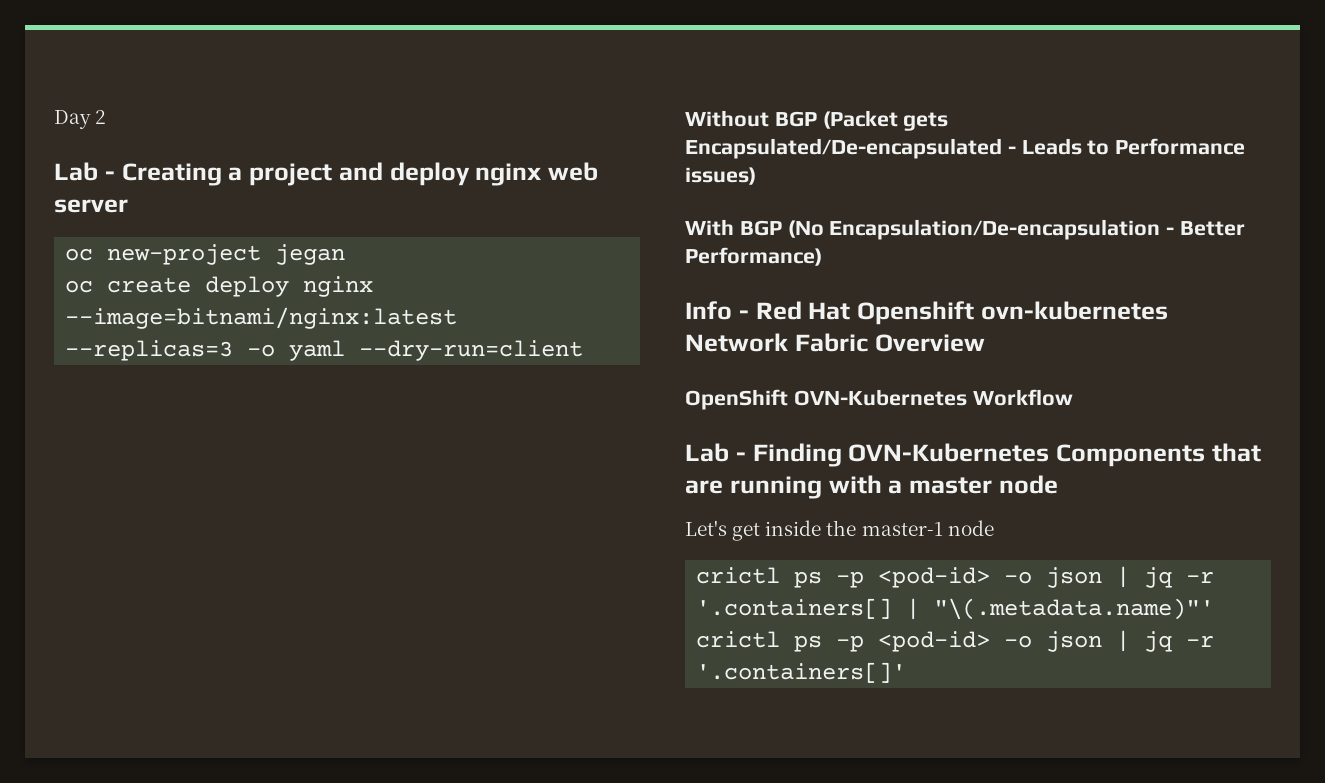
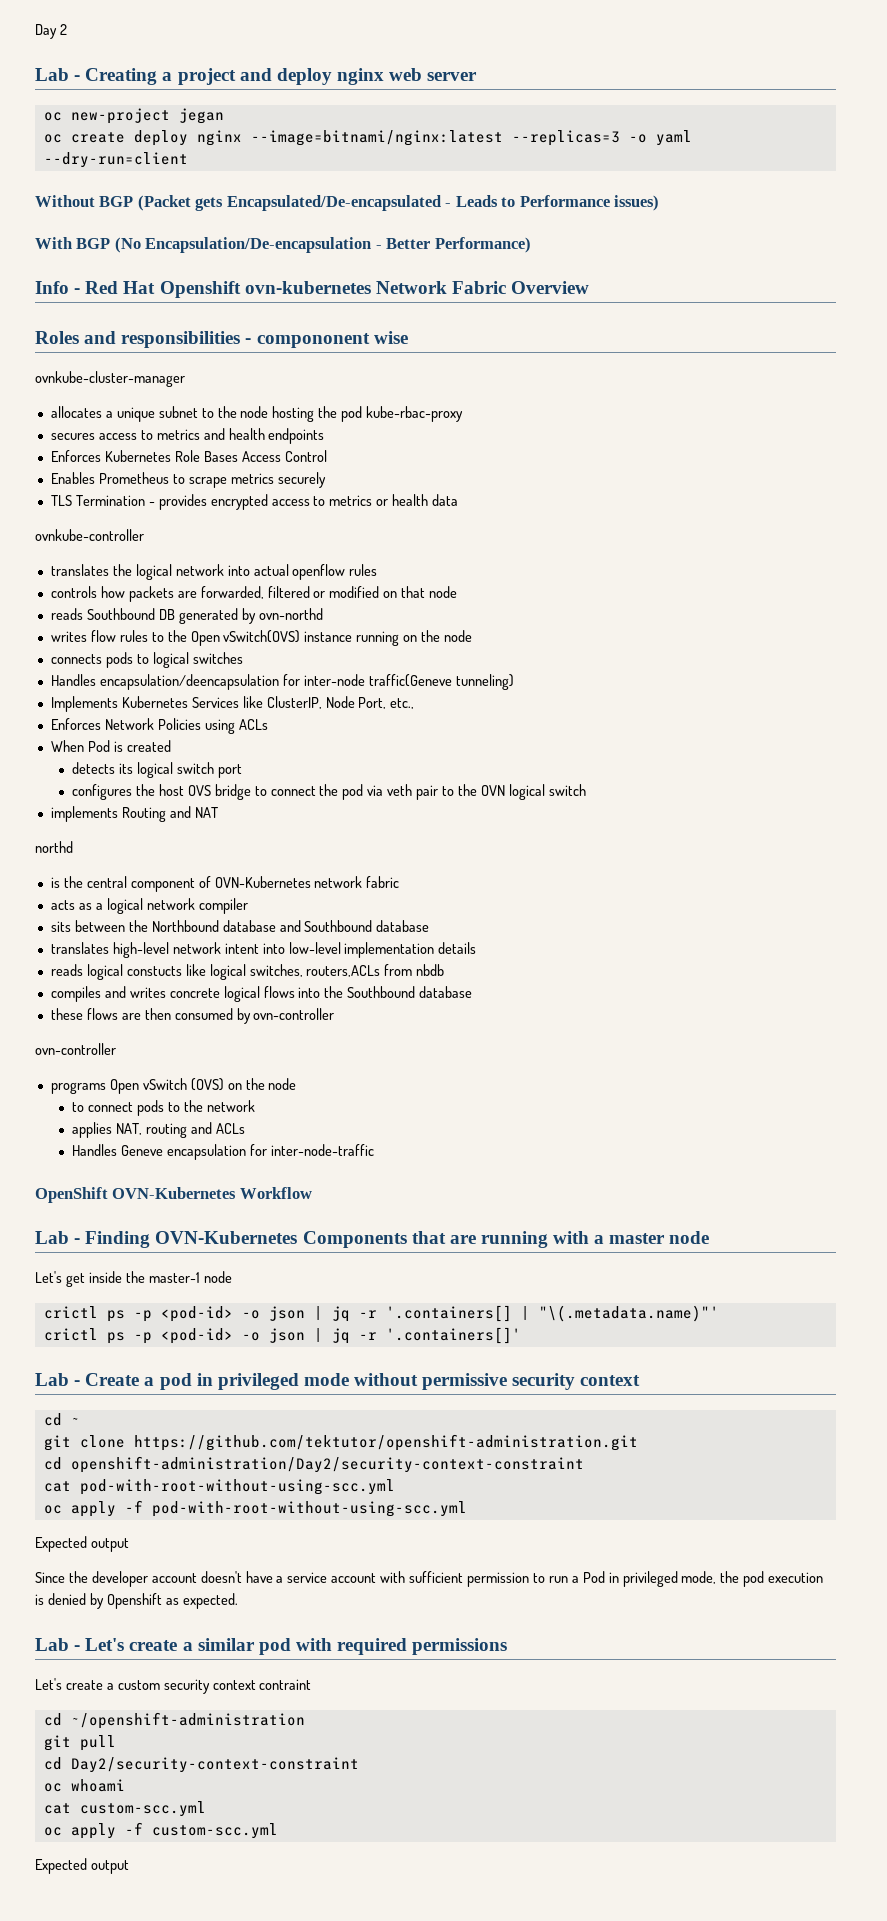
(985, 343) none -> [35,331,408,348] [35,371,185,387] [50,406,464,422] [50,428,325,444] [50,450,327,462] [50,472,326,488] [50,494,459,510] [35,529,144,541] [50,564,378,580] [50,586,458,602] [50,608,323,624] [50,630,473,646] [50,652,243,668] [50,674,514,690] [50,696,415,712] [50,718,268,734] [50,740,171,752] [72,762,242,778] [72,784,586,800] [50,806,218,822] [35,841,73,853] [50,876,400,892] [50,898,248,914] [50,920,430,932] [50,942,477,958] [50,964,445,980] [50,986,473,1002] [50,1008,335,1024] [35,1043,116,1055] [50,1078,297,1094] [72,1100,255,1116] [72,1122,245,1138] [72,1144,374,1160] // Roles and responsibilities - compononent wise // ovnkube-cluster-manager // allocates a unique subnet to the node hosting the pod kube-rbac-proxy // secures access to metrics and health endpoints // Enforces Kubernetes Role Bases Access Control // Enables Prometheus to scrape metrics securely // TLS Termination - provides encrypted access to metrics or health data // ovnkube-controller // translates the logical network into actual openflow rules // controls how packets are forwarded, filtered or modified on that node // reads Southbound DB generated by ovn-northd // writes flow rules to the Open vSwitch(OVS) instance running on the node // connects pods to logical switches // Handles encapsulation/deencapsulation for inter-node traffic(Geneve tunneling) // Implements Kubernetes Services like ClusterIP, Node Port, etc., // Enforces Network Policies using ACLs // When Pod is created // detects its logical switch port // configures the host OVS bridge to connect the pod via veth pair to the OVN logical switch // implements Routing and NAT // northd // is the central component of OVN-Kubernetes network fabric // acts as a logical network compiler // sits between the Northbound database and Southbound database // translates high-level network intent into low-level implementation details // reads logical constucts like logical switches, routers,ACLs from nbdb // compiles and writes concrete logical flows into the Southbound database // these flows are then consumed by ovn-controller // ovn-controller // programs Open vSwitch (OVS) on the node // to connect pods to the network // applies NAT, routing and ACLs // Handles Geneve encapsulation for inter-node-traffic
(907, 672) none -> [35,1373,641,1390] [43,1413,80,1426] [43,1434,638,1451] [43,1456,584,1473] [43,1479,395,1495] [43,1500,467,1517] [35,1536,129,1552] [35,1571,824,1587] [35,1593,238,1609] [35,1638,508,1655] [35,1678,312,1694] [43,1712,305,1729] [43,1735,116,1751] [43,1757,359,1773] [43,1779,125,1792] [43,1801,206,1817] [43,1822,278,1839] [35,1858,129,1874] // Lab - Create a pod in privileged mode without permissive security context // cd ~ // git clone https://github.com/tektutor/openshift-administration.git // cd openshift-administration/Day2/security-context-constraint // cat pod-with-root-without-using-scc.yml // oc apply -f pod-with-root-without-using-scc.yml // Expected output // Since the developer account doesn't have a service account with sufficient permission to run a Pod in privileged mode, the pod execution is denied by Openshift as expected. // Lab - Let's create a similar pod with required permissions // Let's create a custom security context contraint // cd ~/openshift-administration // git pull // cd Day2/security-context-constraint // oc whoami // cat custom-scc.yml // oc apply -f custom-scc.yml // Expected output

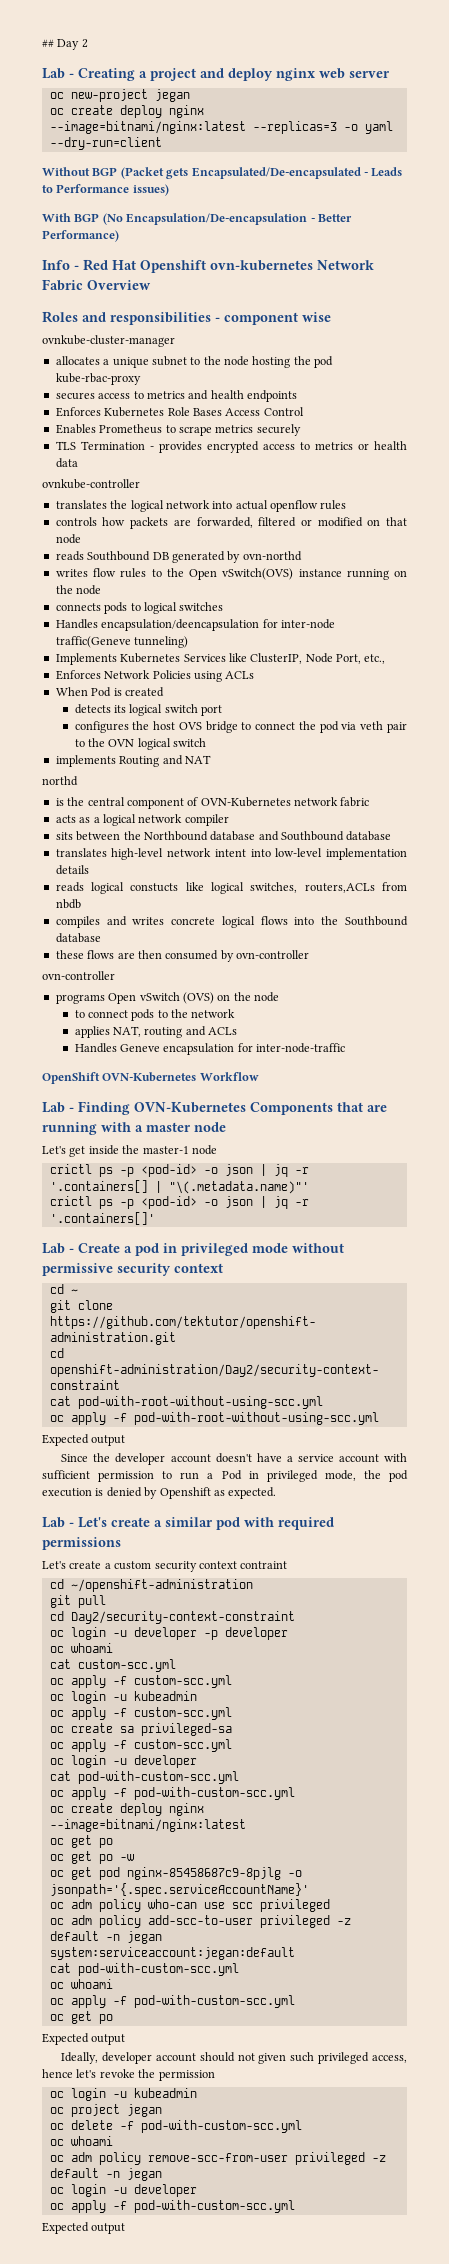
(35, 31) none -> [42,39,54,47] ##
[256,333,370,348] compononent -> [224,312,298,325] component
(359, 1765) none -> [49,1627,288,1640] // oc login -u developer -p developer
(278, 1831) none -> [49,1691,197,1704] [49,1707,232,1720] [49,1723,232,1736] [49,1739,232,1752] [49,1755,197,1768] [49,1771,239,1784] [49,1787,295,1800] [49,1803,204,1816] [49,1819,246,1832] [49,1835,113,1848] [49,1851,134,1864] [49,1867,302,1880] [49,1883,309,1897] [49,1899,330,1912] [49,1915,351,1928] [49,1931,162,1944] [49,1947,295,1960] [49,1963,239,1976] [49,1979,113,1989] [49,1995,295,2008] [49,2011,113,2024] [42,2033,126,2045] [61,2052,407,2064] [42,2069,215,2081] [49,2088,197,2101] [49,2104,162,2117] [49,2120,302,2133] [49,2136,113,2146] [49,2152,386,2165] [49,2168,162,2181] [49,2184,197,2197] [49,2200,295,2213] // oc login -u kubeadmin // oc apply -f custom-scc.yml // oc create sa privileged-sa // oc apply -f custom-scc.yml // oc login -u developer // cat pod-with-custom-scc.yml // oc apply -f pod-with-custom-scc.yml // oc create deploy nginx --image=bitnami/nginx:latest // oc get po // oc get po -w // oc get pod nginx-85458687c9-8pjlg -o jsonpath='{.spec.serviceAccountName}' // oc adm policy who-can use scc privileged // oc adm policy add-scc-to-user privileged -z default -n jegan system:serviceaccount:jegan:default // cat pod-with-custom-scc.yml // oc whoami // oc apply -f pod-with-custom-scc.yml // oc get po // Expected output // Ideally, developer account should not given such privileged access, hence let's revoke the permission // oc login -u kubeadmin // oc project jegan // oc delete -f pod-with-custom-scc.yml // oc whoami // oc adm policy remove-scc-from-user privileged -z default -n jegan // oc login -u developer // oc apply -f pod-with-custom-scc.yml

